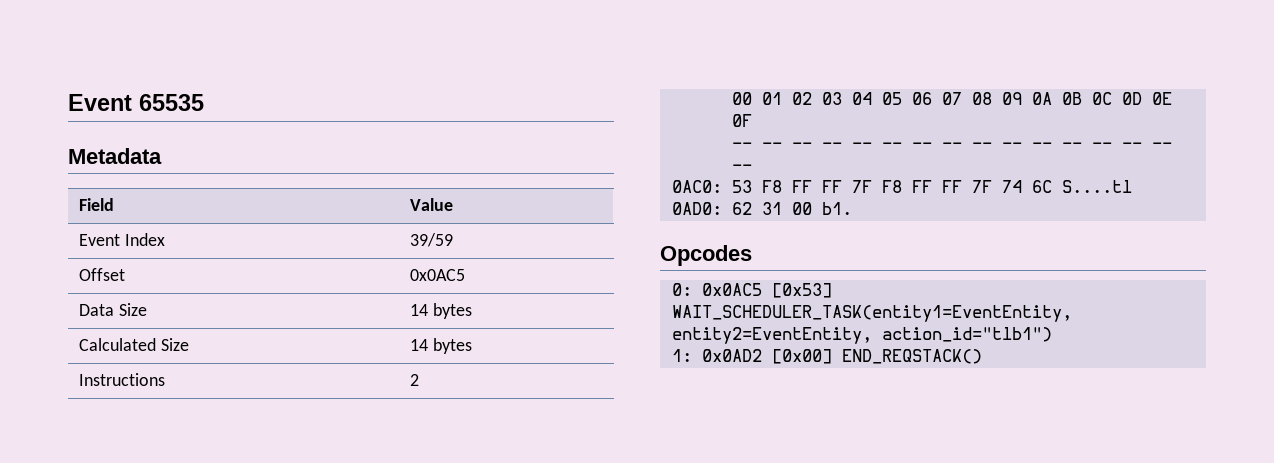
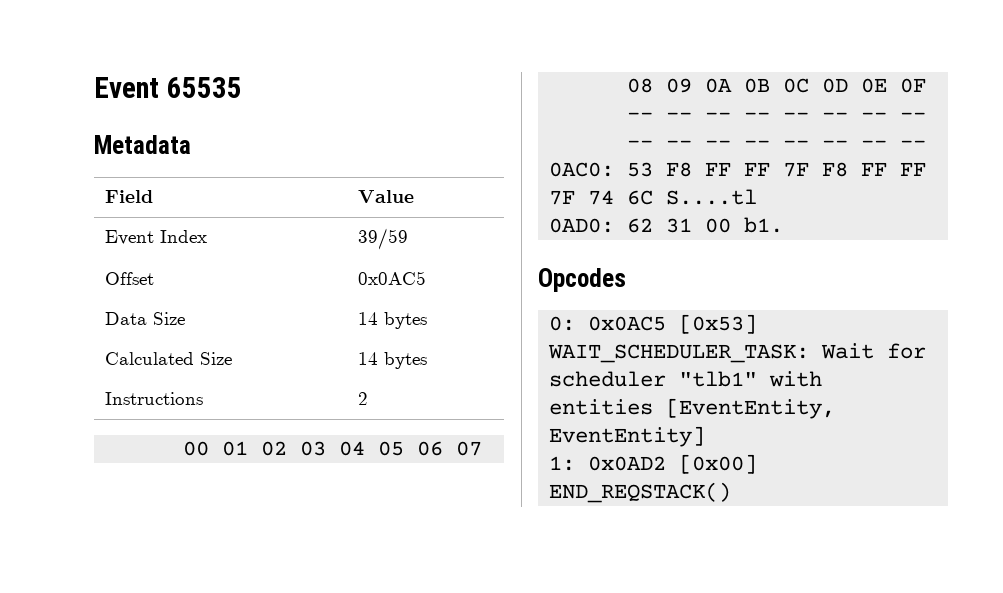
[672,305,1072,322] [672,327,1052,344] WAIT_SCHEDULER_TASK(entity1=EventEntity, entity2=EventEntity, action_id="tlb1") -> [548,343,927,363] [549,371,823,387] [549,398,836,419] [549,426,706,447] WAIT_SCHEDULER_TASK: Wait for scheduler "tlb1" with entities [EventEntity, EventEntity]

